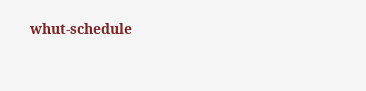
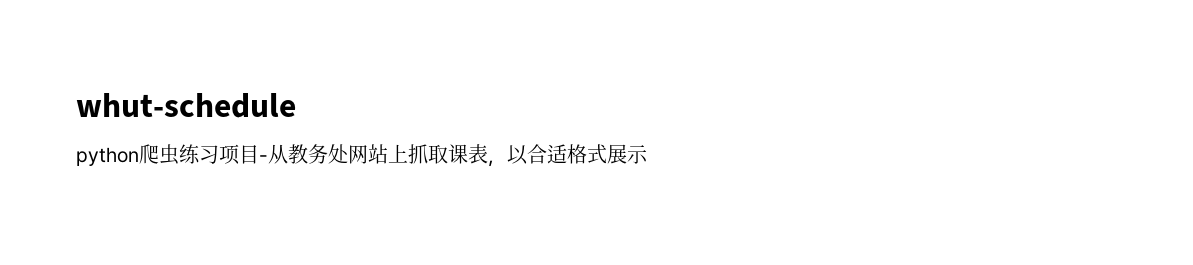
(132, 28) none -> [76,144,648,167] // python爬虫练习项目-从教务处网站上抓取课表，以合适格式展示

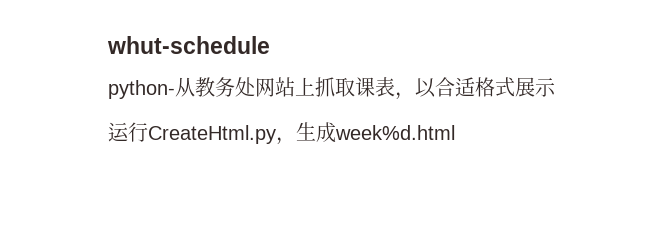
[76,144,268,166] python爬虫练习项目- -> [108,80,175,99] python-
(648, 154) none -> [108,122,455,145] // 运行CreateHtml.py，生成week%d.html

